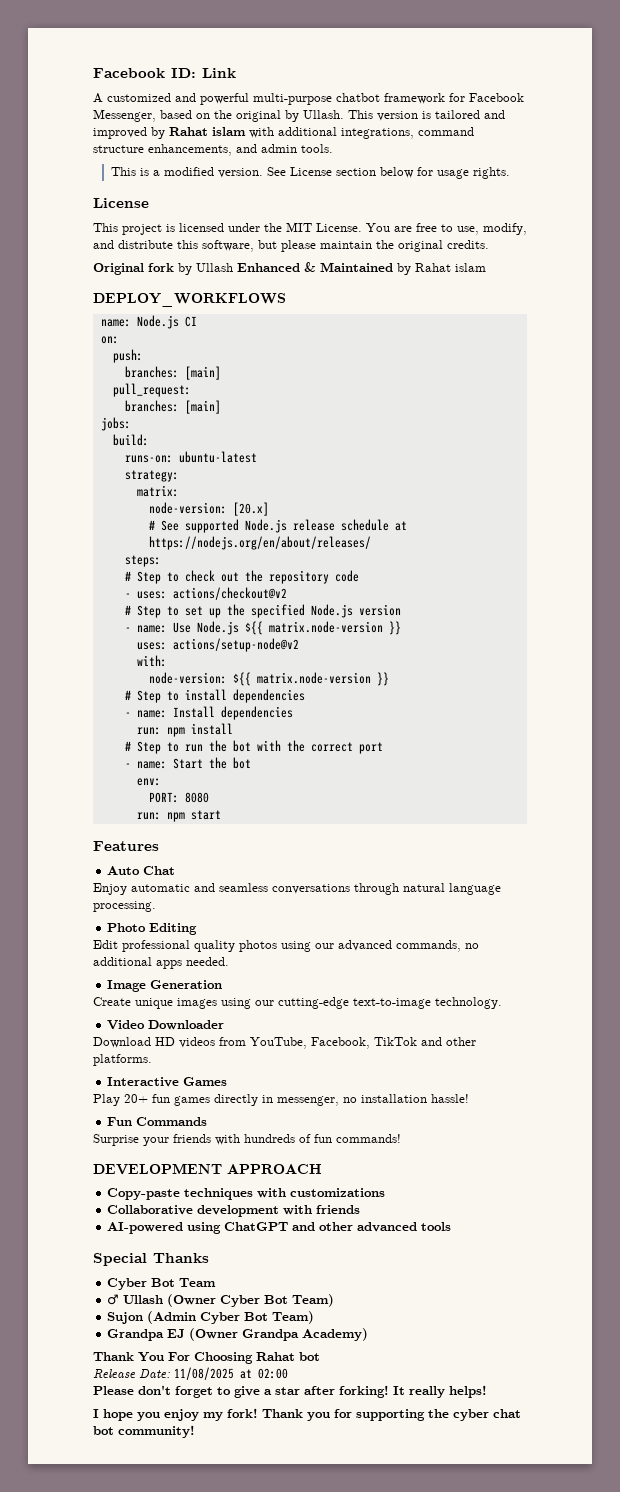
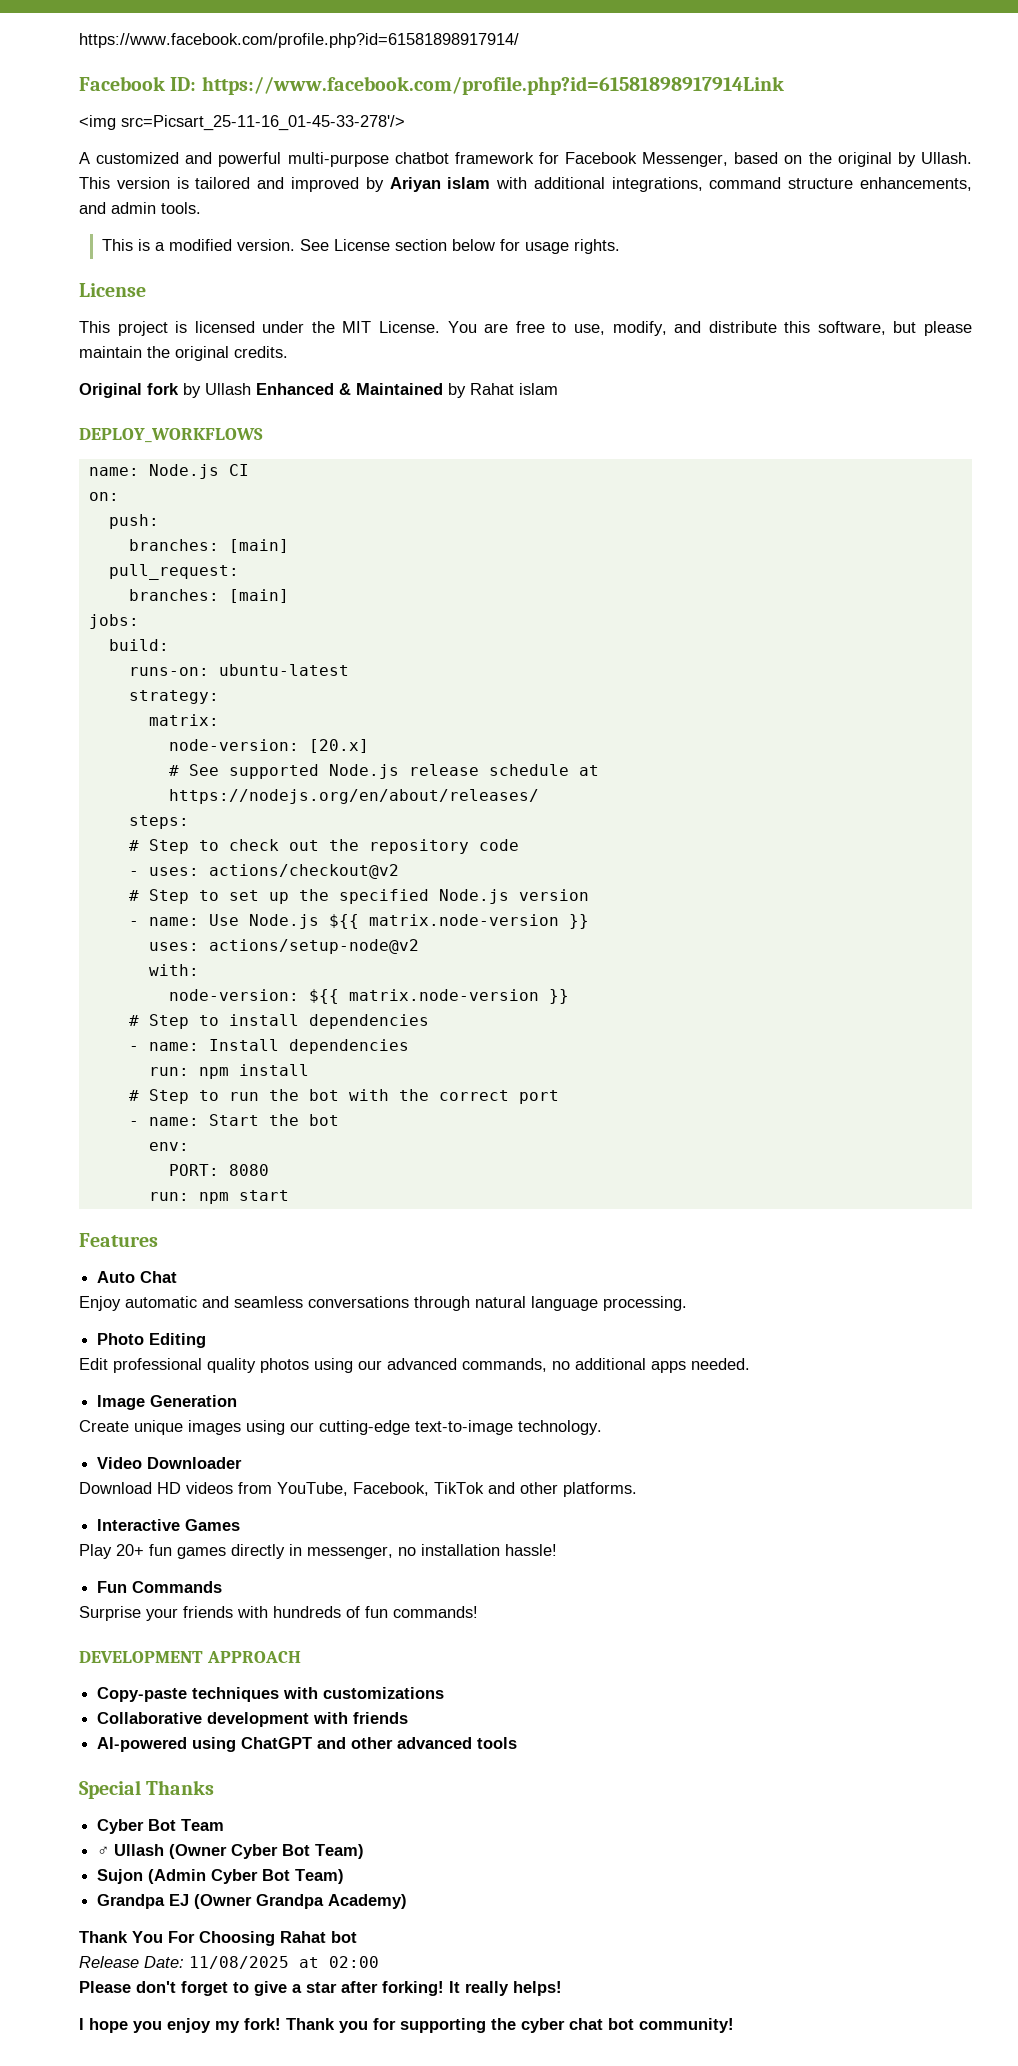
(93, 73) none -> [79,33,519,48] https://www.facebook.com/profile.php?id=61581898917914/ //
[202,68,236,78] Link -> [201,76,784,95] [79,115,405,131] https://www.facebook.com/profile.php?id=61581898917914Link // <img src=Picsart_25-11-16_01-45-33-278'/>
[169,127,208,136] Rahat -> [389,177,441,192] Ariyan

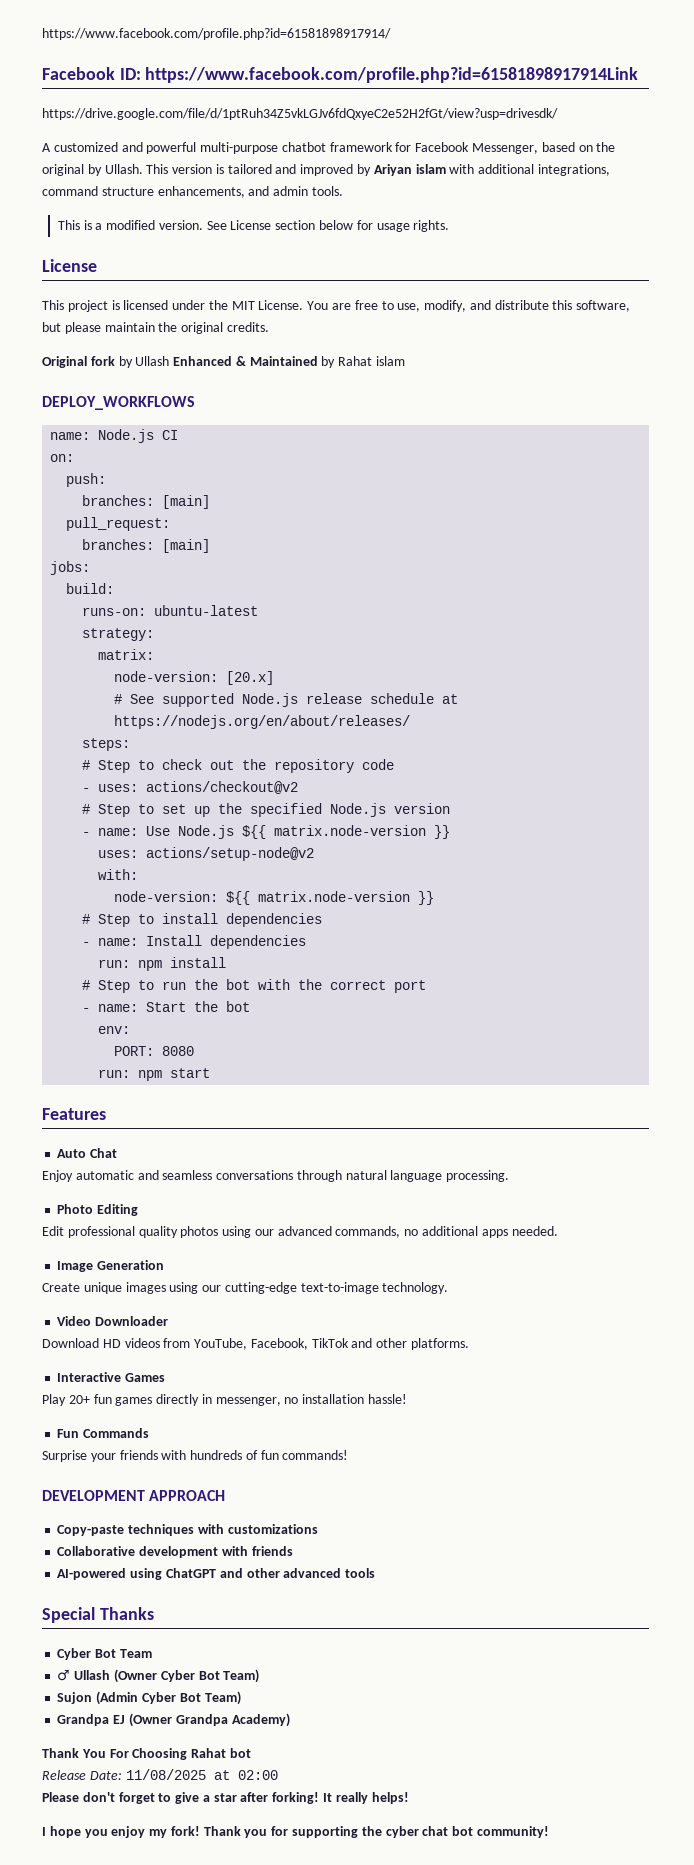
[79,115,405,131] <img src=Picsart_25-11-16_01-45-33-278'/> -> [42,108,558,120] https://drive.google.com/file/d/1ptRuh34Z5vkLGJv6fdQxyeC2e52H2fGt/view?usp=drivesdk/

